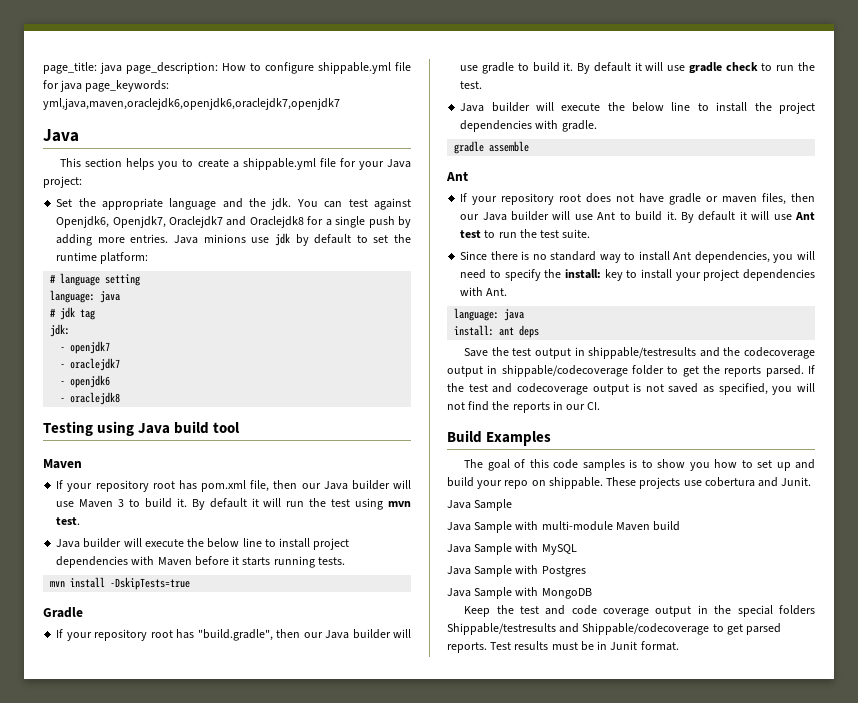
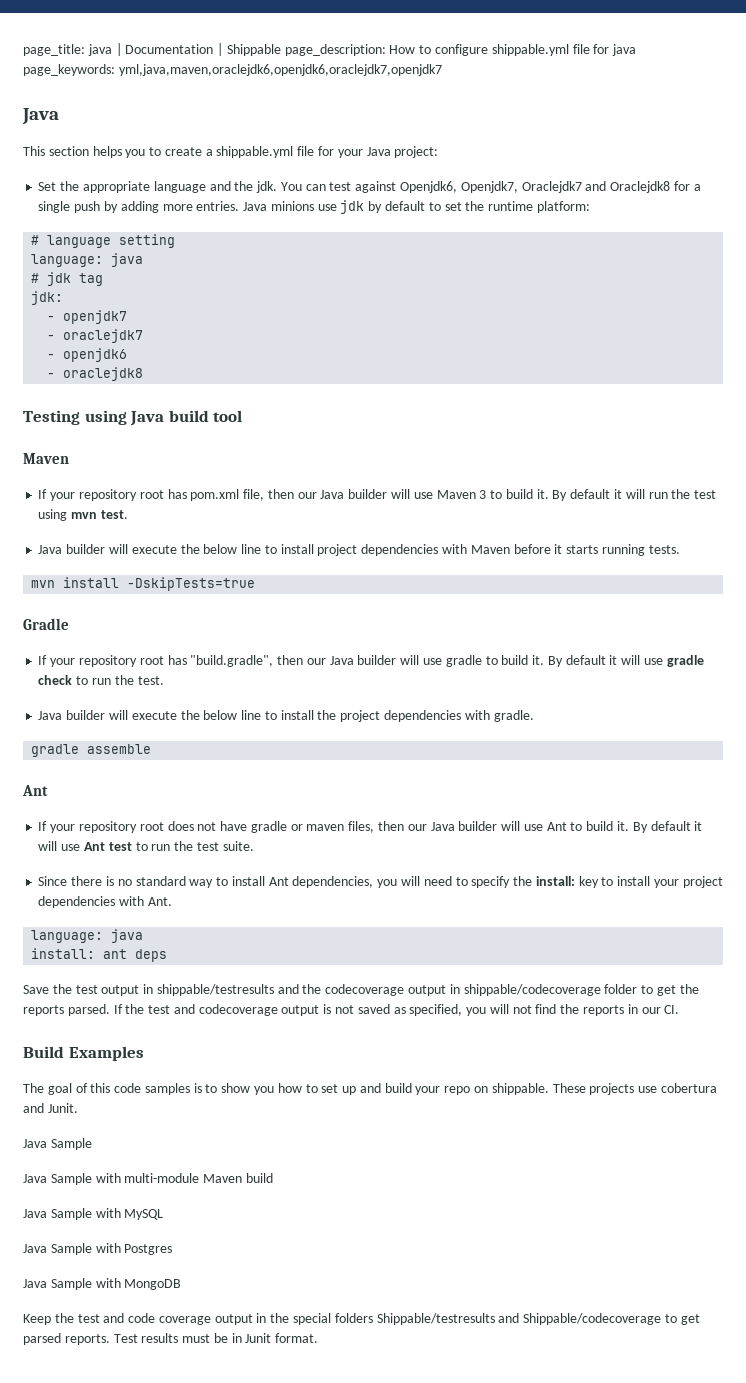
(122, 68) none -> [115,43,281,56] | Documentation | Shippable

